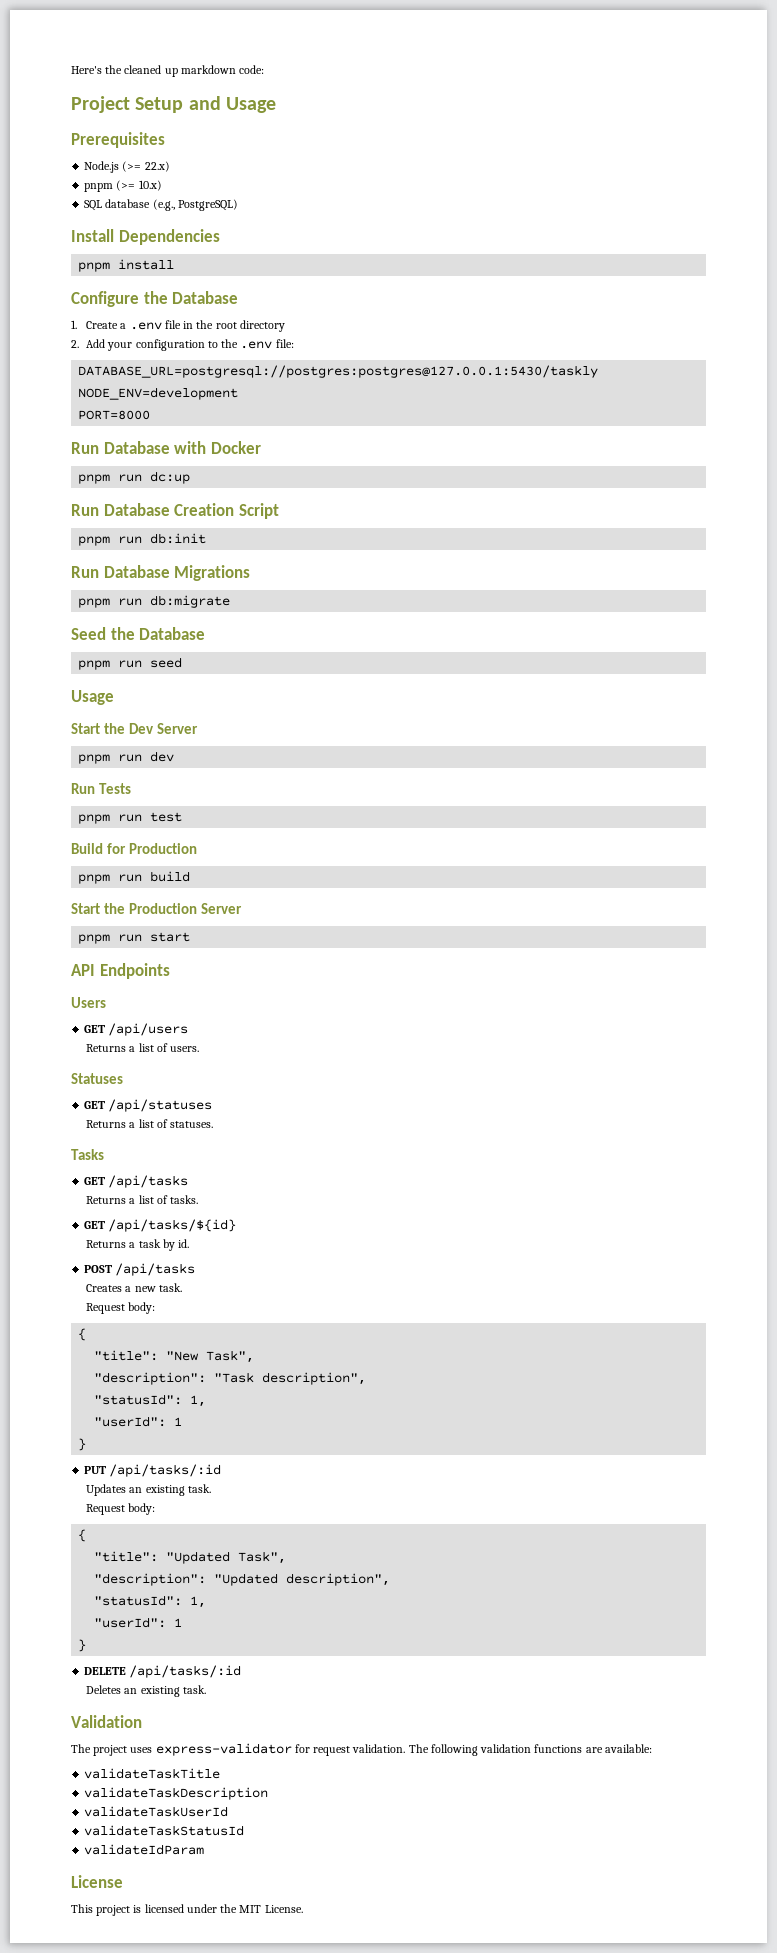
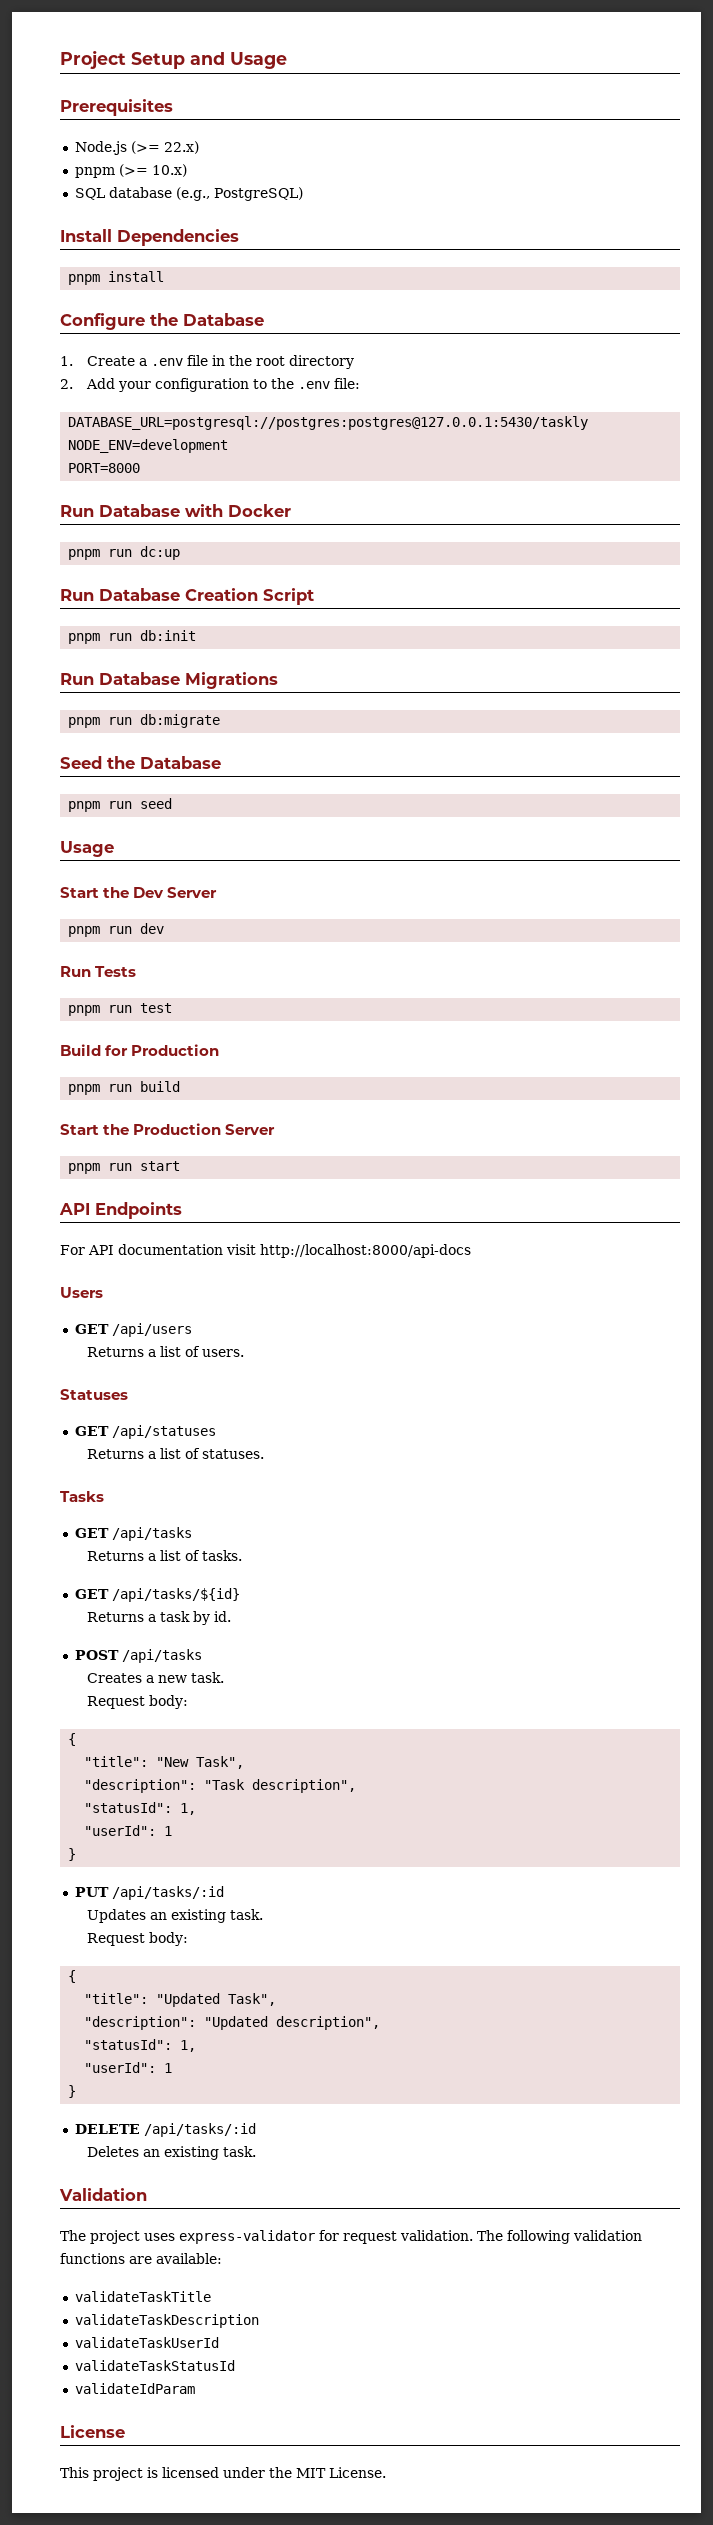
[71,65,265,77] Here's the cleaned up markdown code: // -> (60, 59) none
(170, 971) none -> [60,1244,471,1258] // For API documentation visit http://localhost:8000/api-docs

